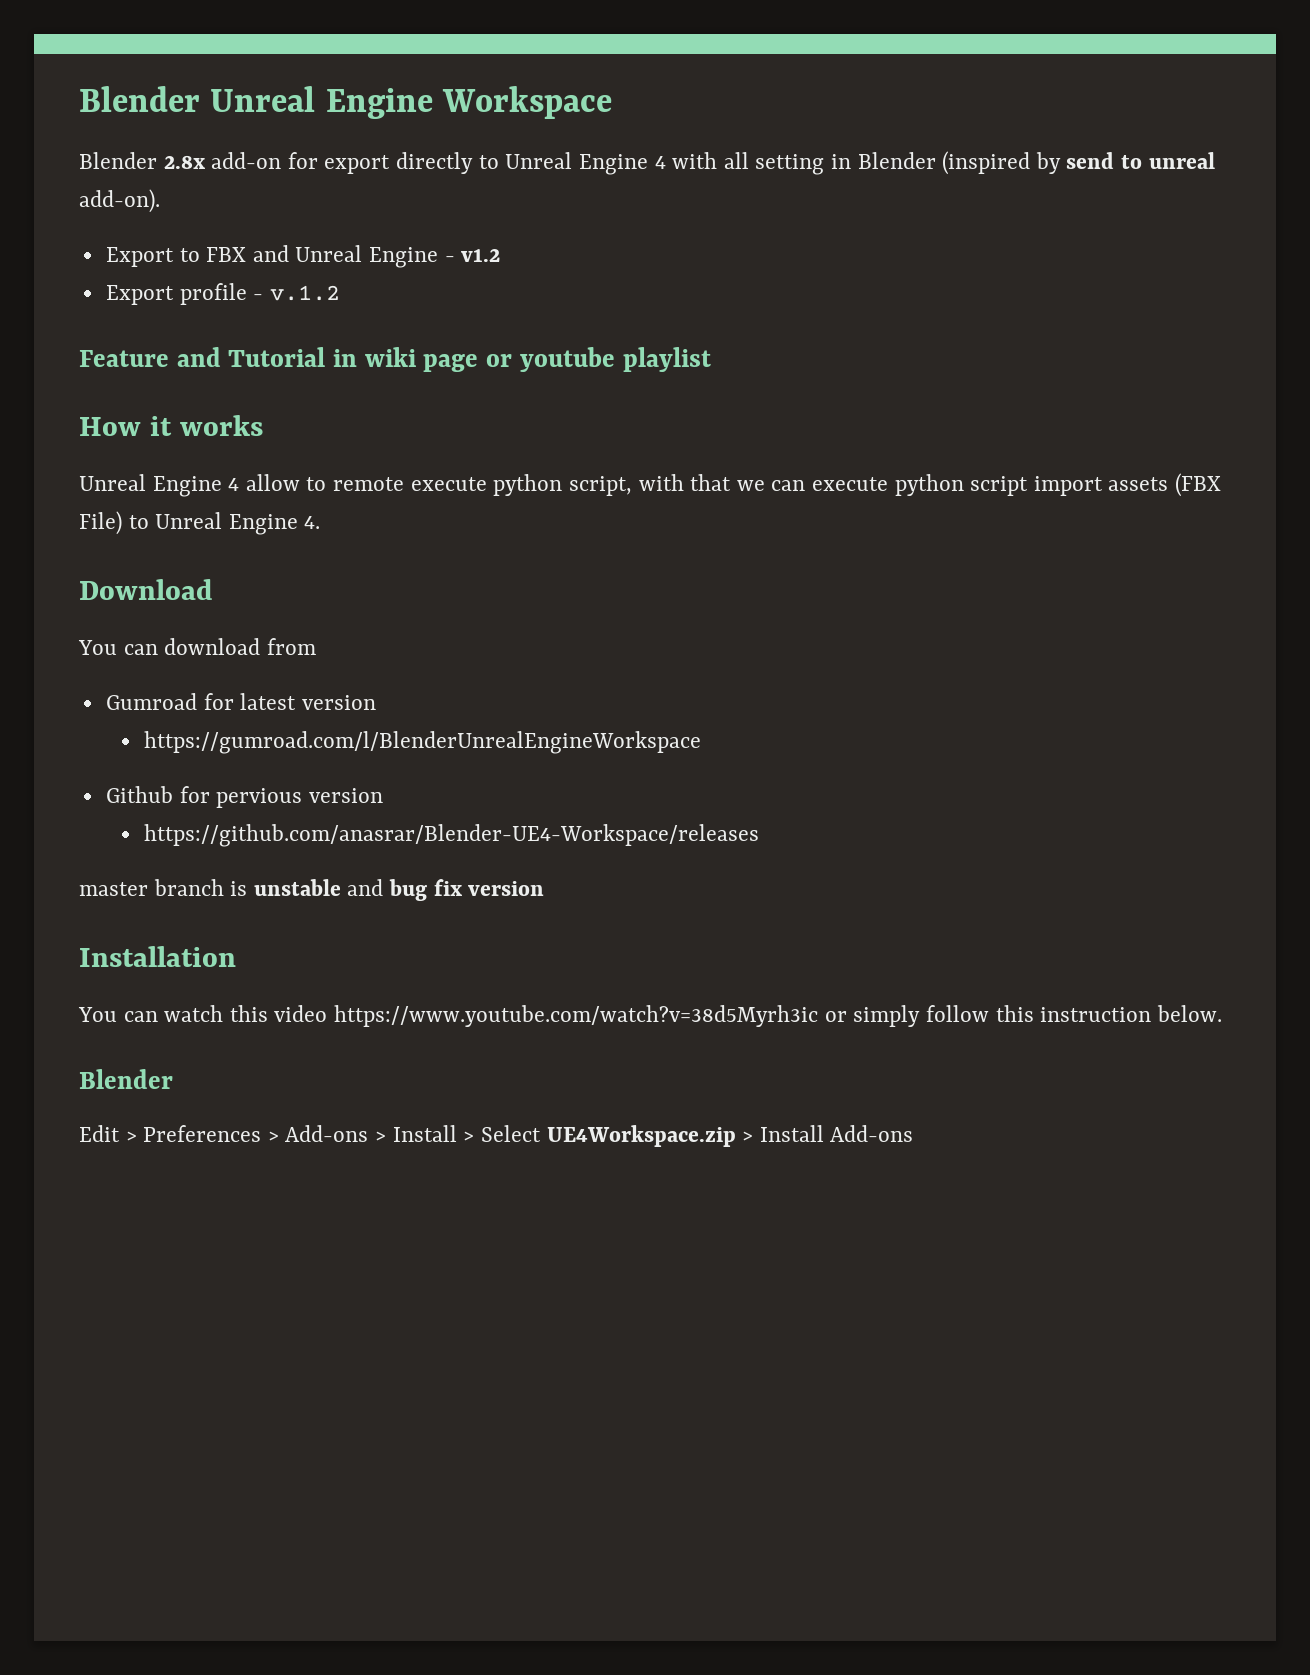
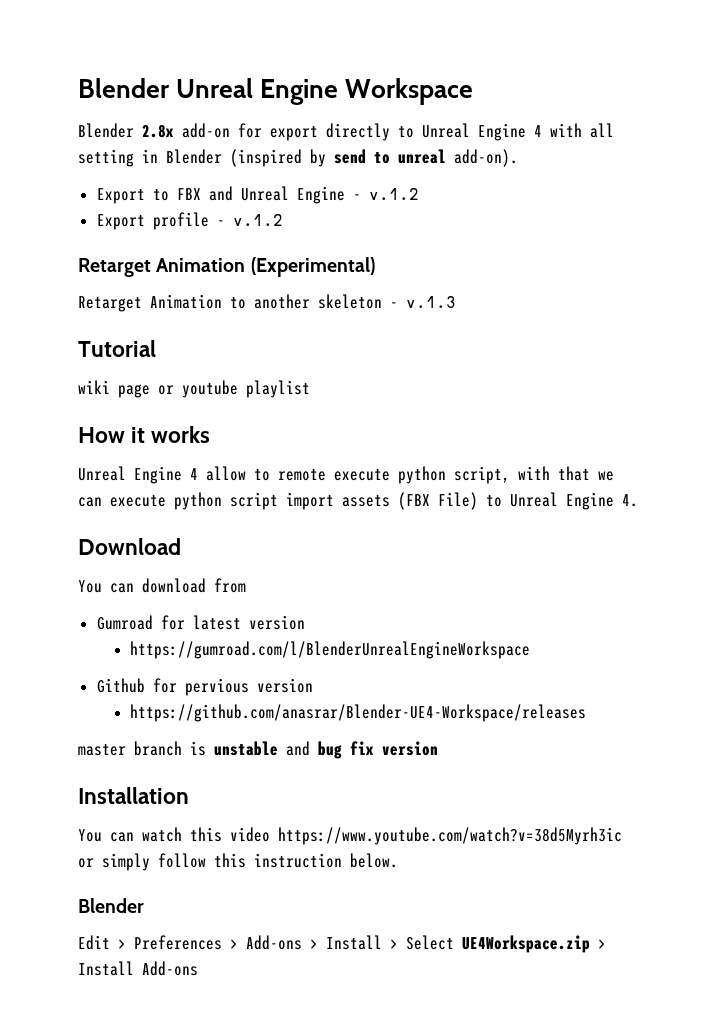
[461,249,501,262] v1.2 -> [368,188,419,200] v.1.2
[79,347,221,367] Feature and -> [78,257,375,277] [78,294,456,312] Retarget Animation (Experimental) // Retarget Animation to another skeleton - v.1.3 //
[333,349,358,367] in -> (156, 348) //

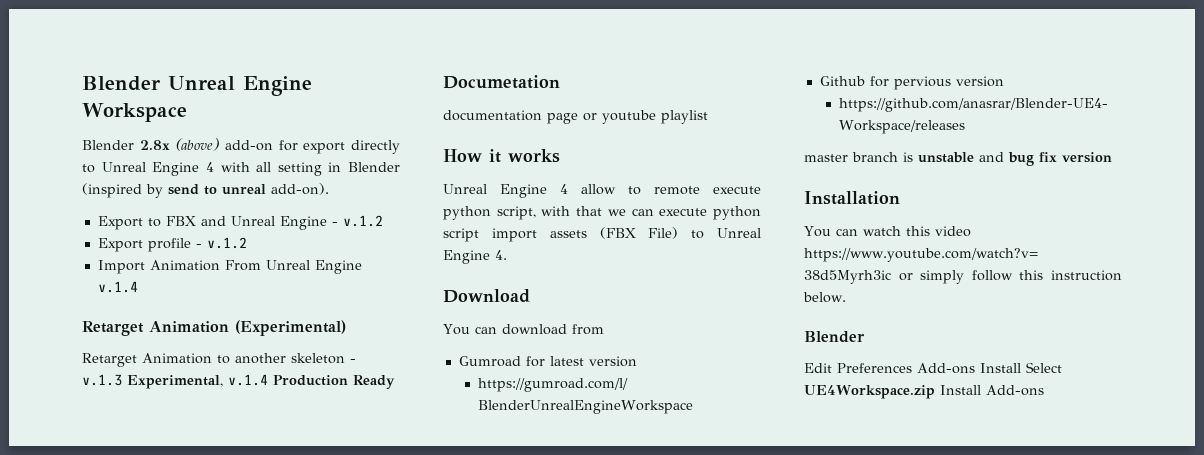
(174, 131) none -> [175,138,220,151] (above)
(283, 220) none -> [97,260,362,274] [97,281,138,293] // Import Animation From Unreal Engine v.1.4
[78,340,156,357] [78,380,110,394] // Tutorial // wiki -> [127,374,395,389] [443,75,560,89] [443,110,542,121] Experimental, v.1.4 Production Ready // Documetation // documentation
[118,935,398,950] > Preferences > Add-ons > Install > -> [837,363,1021,374] Preferences Add-ons Install
[598,939,606,949] > -> (935, 392) none

